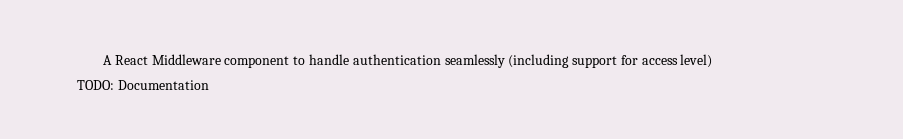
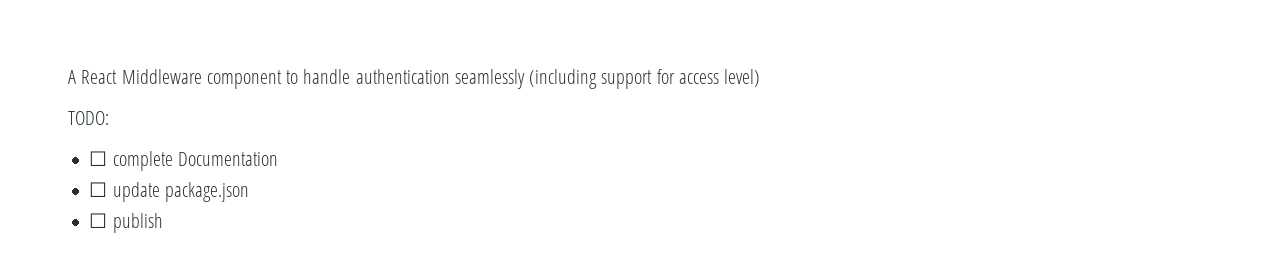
(114, 85) none -> [89,151,173,171] // ☐ complete
(209, 85) none -> [89,182,249,202] [89,213,163,233] // ☐ update package.json // ☐ publish

